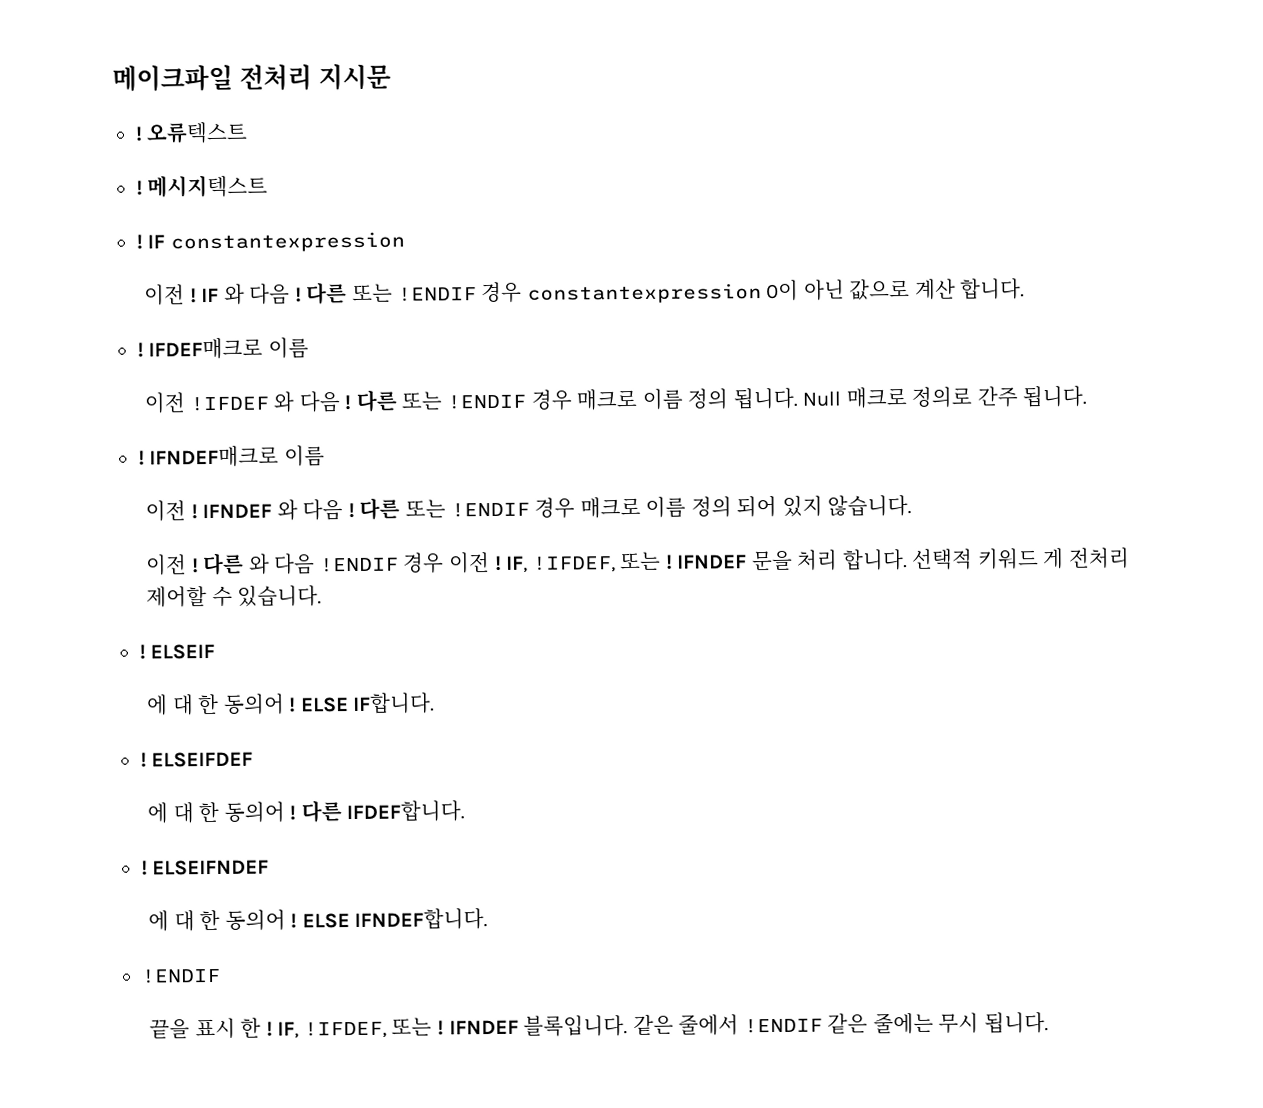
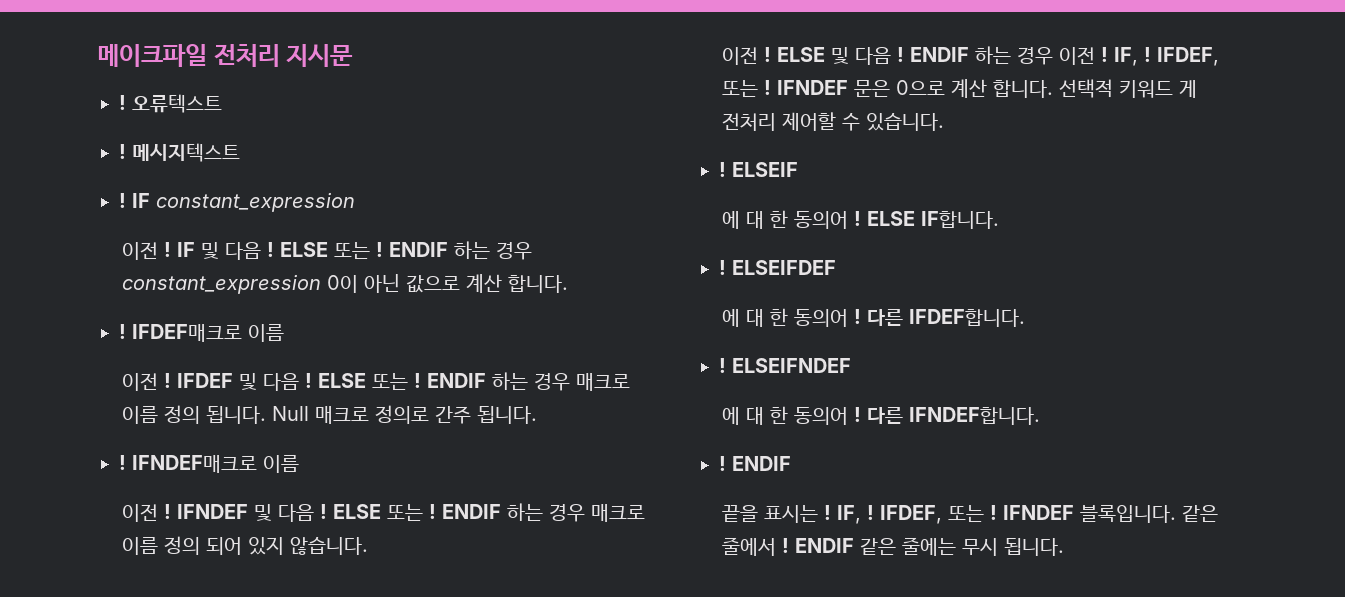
[169,231,405,253] constantexpression -> [156,192,355,212] constant_expression
[223,281,762,305] 와 다음 ! 다른 또는 !ENDIF 경우 constantexpression -> [201,241,533,260] [122,274,322,294] 및 다음 ! ELSE 또는 ! ENDIF 하는 경우 constant_expression
[189,389,527,413] !IFDEF 와 다음 ! 다른 또는 !ENDIF -> [164,372,529,391] ! IFDEF 및 다음 ! ELSE 또는 ! ENDIF 하는
[276,497,530,521] 와 다음 ! 다른 또는 !ENDIF -> [254,503,544,522] 및 다음 ! ELSE 또는 ! ENDIF 하는
[202,552,399,576] 다른 와 다음 !ENDIF -> [777,46,1012,65] ELSE 및 다음 ! ENDIF 하는
[532,549,839,573] !IFDEF, 또는 ! IFNDEF 문을 처리 -> [1144,47,1220,66] [722,79,988,98] ! IFDEF, 또는 ! IFNDEF 문은 0으로 계산
[301,913,350,929] ELSE -> [867,407,904,424] 다른
[140,968,221,984] !ENDIF -> [719,456,791,471] ! ENDIF
[194,1017,387,1039] 표시 한 ! IF, !IFDEF, -> [764,505,943,524] 표시는 ! IF, ! IFDEF,
[743,1018,823,1034] !ENDIF -> [782,538,855,553] ! ENDIF

